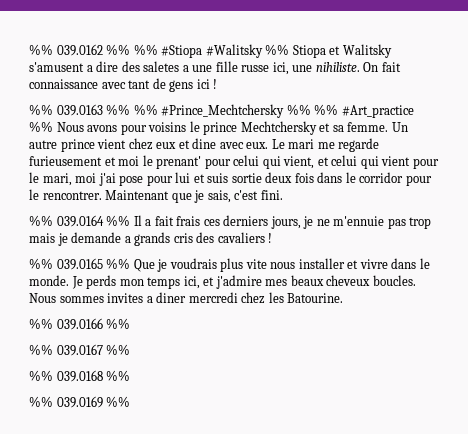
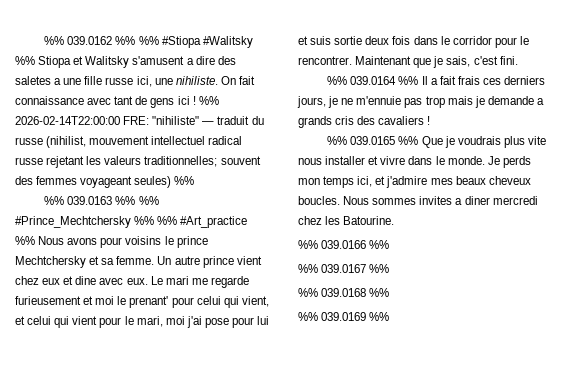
(218, 84) none -> [198,96,219,105] [15,116,264,125] [15,136,243,148] [15,156,261,168] [15,176,195,188] %% 2026-02-14T22:00:00 FRE: "nihiliste" — traduit du russe (nihilist, mouvement intellectuel radical russe rejetant les valeurs traditionnelles; souvent des femmes voyageant seules) %%

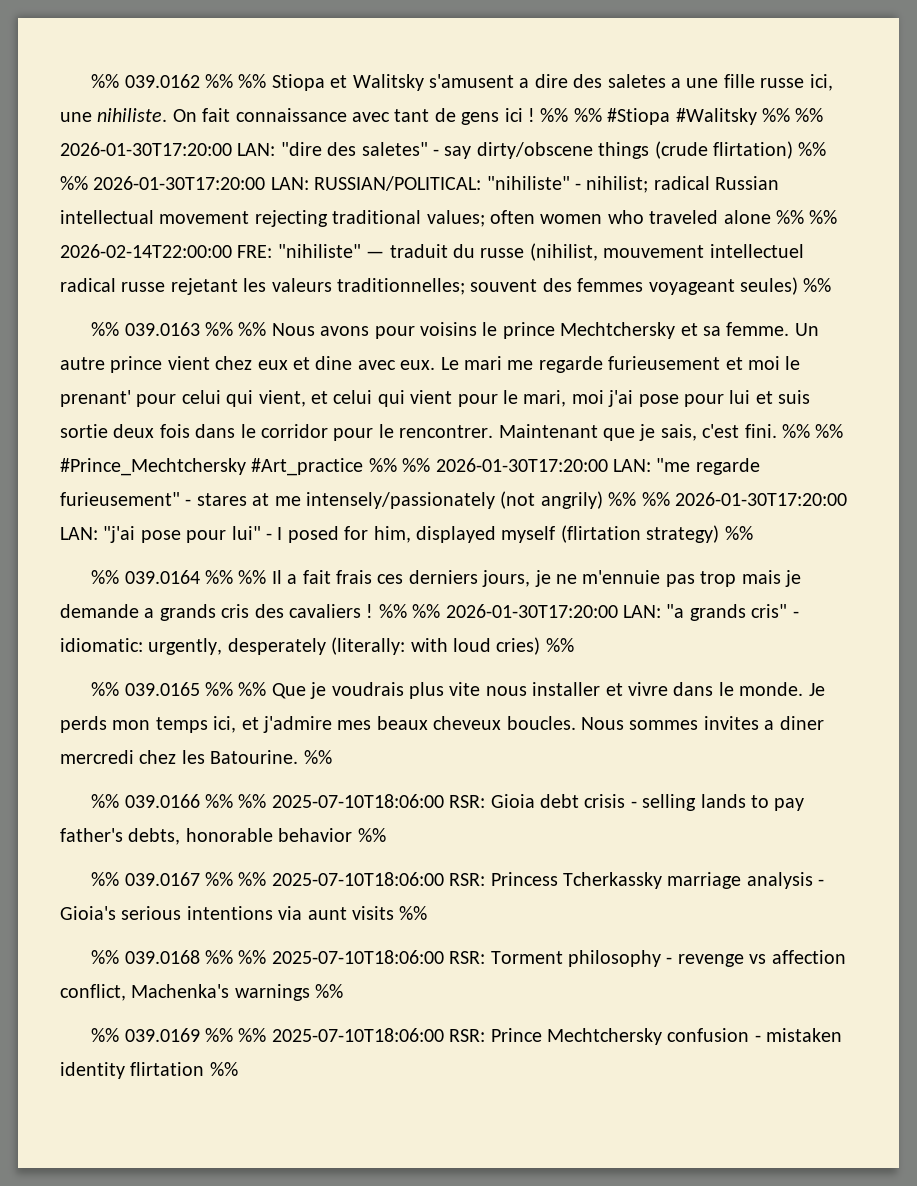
[161,36,253,48] [15,56,35,65] #Stiopa #Walitsky %% -> (267, 81) none
(219, 100) none -> [573,108,824,125] [60,141,827,159] [60,176,780,193] [60,210,838,227] %% #Stiopa #Walitsky %% %% 2026-01-30T17:20:00 LAN: "dire des saletes" - say dirty/obscene things (crude flirtation) %% %% 2026-01-30T17:20:00 LAN: RUSSIAN/POLITICAL: "nihiliste" - nihilist; radical Russian intellectual movement rejecting traditional values; often women who traveled alone %% %%
[15,216,248,228] [15,236,35,245] #Prince_Mechtchersky %% %% #Art_practice %% -> (267, 329) none
(518, 60) none -> [781,424,844,438] [60,458,760,476] [60,491,847,509] [60,525,753,543] %% %% #Prince_Mechtchersky #Art_practice %% %% 2026-01-30T17:20:00 LAN: "me regarde furieusement" - stares at me intensely/passionately (not angrily) %% %% 2026-01-30T17:20:00 LAN: "j'ai pose pour lui" - I posed for him, displayed myself (flirtation strategy) %%
(419, 80) none -> [238,570,267,584] %%
(431, 120) none -> [378,604,799,621] [60,637,574,655] %% %% 2026-01-30T17:20:00 LAN: "a grands cris" - idiomatic: urgently, desperately (literally: with loud cries) %%
(419, 140) none -> [238,682,267,696] %%
(395, 220) none -> [303,750,332,764] %%
[298,264,390,273] [298,288,390,297] [298,312,367,321] // %% 039.0167 %% // %% 039.0168 %% // %% 039.0169 -> [238,794,805,811] [60,828,386,845] [91,872,825,889] [60,906,428,920] [91,950,846,967] [60,984,344,1001] [91,1028,843,1045] [60,1062,205,1079] %% 2025-07-10T18:06:00 RSR: Gioia debt crisis - selling lands to pay father's debts, honorable behavior %% // %% 039.0167 %% %% 2025-07-10T18:06:00 RSR: Princess Tcherkassky marriage analysis - Gioia's serious intentions via aunt visits %% // %% 039.0168 %% %% 2025-07-10T18:06:00 RSR: Torment philosophy - revenge vs affection conflict, Machenka's warnings %% // %% 039.0169 %% %% 2025-07-10T18:06:00 RSR: Prince Mechtchersky confusion - mistaken identity flirtation

